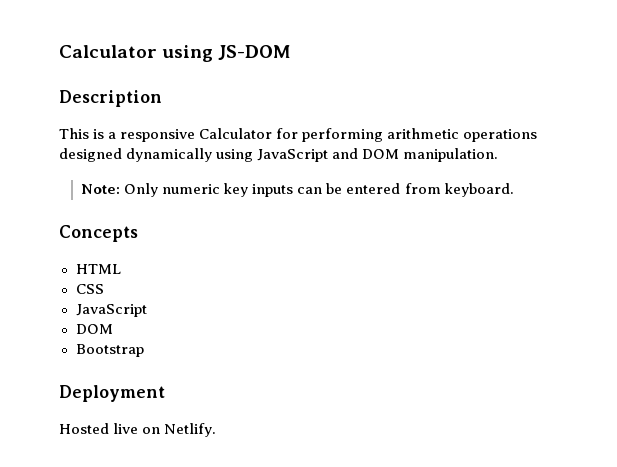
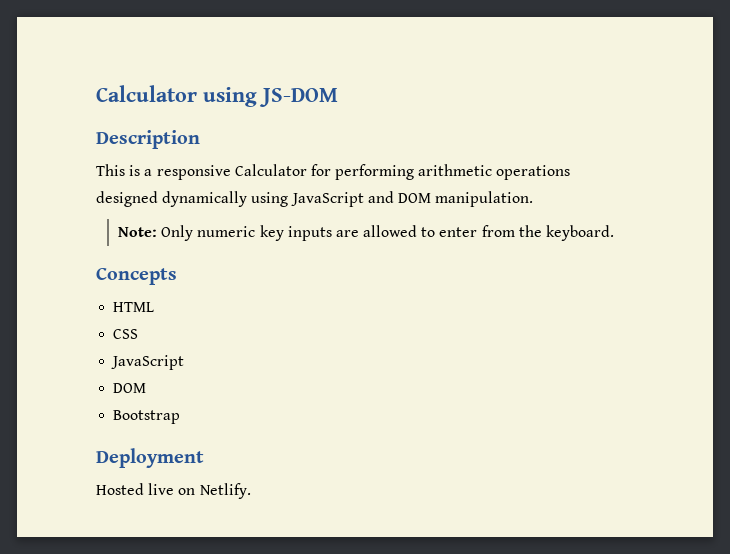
[297,183,441,194] can be entered from -> [335,225,542,237] are allowed to enter from the

